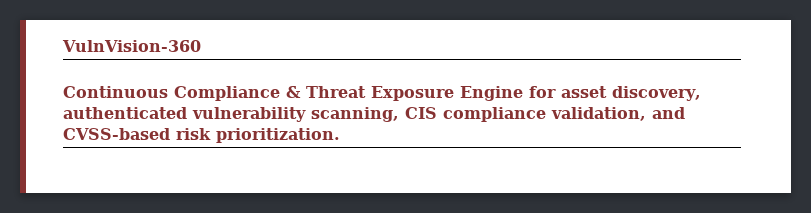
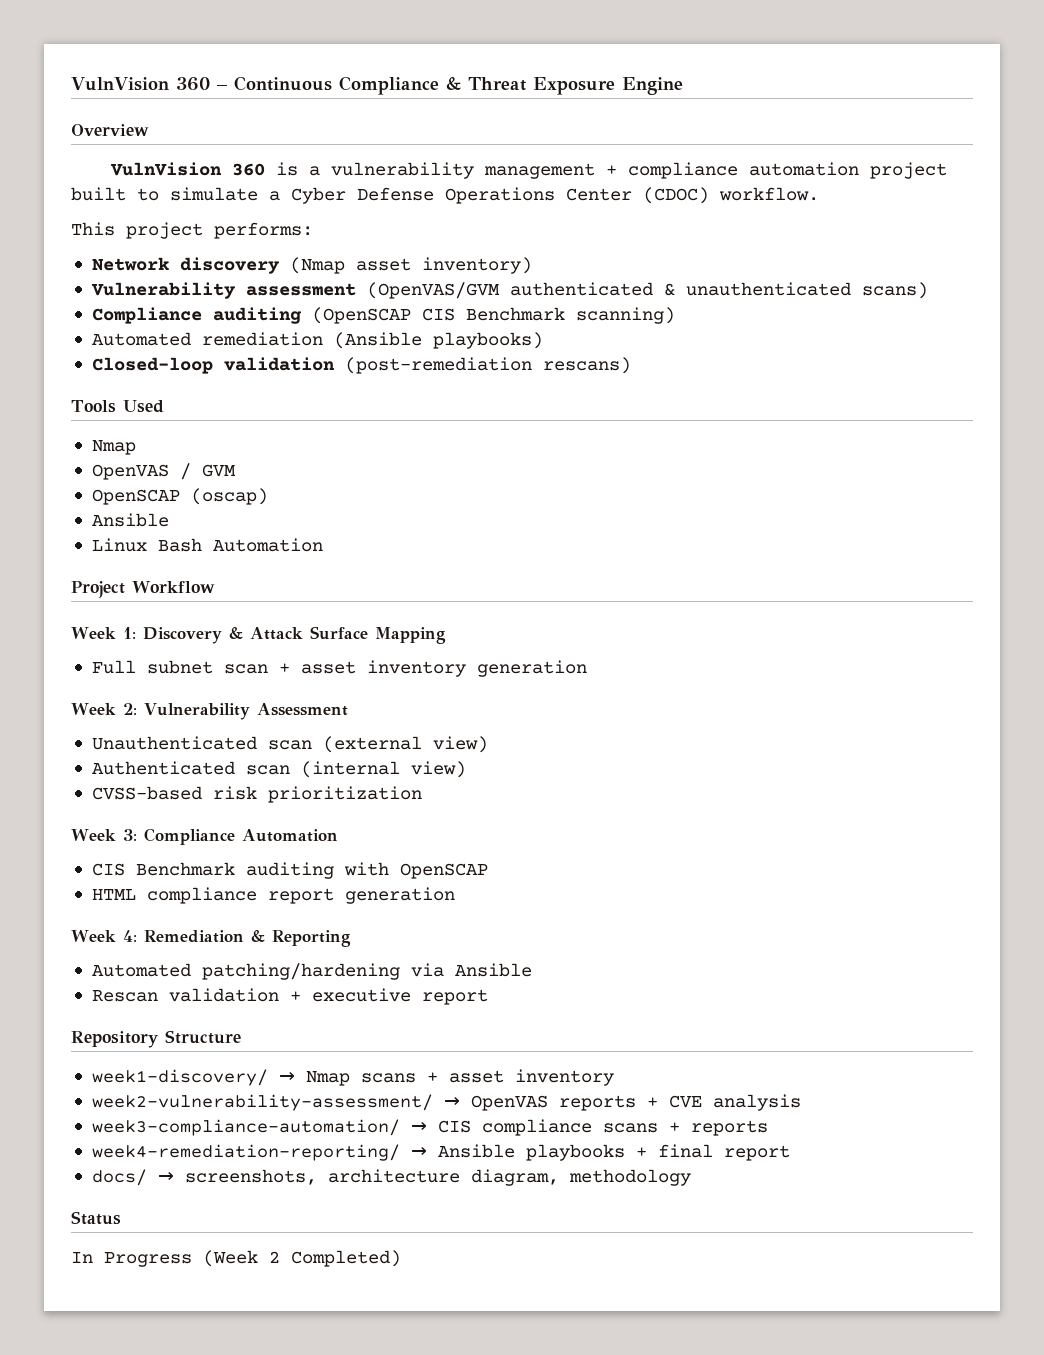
[62,40,201,52] VulnVision-360 // -> [71,77,227,91] VulnVision 360 –
[529,86,701,101] [63,107,685,122] [63,128,340,143] for asset discovery, authenticated vulnerability scanning, CIS compliance validation, and CVSS-based risk prioritization. -> [71,124,149,136] [110,162,948,179] [71,187,819,204] [71,222,313,239] [91,257,532,274] [90,282,928,299] [91,307,675,324] [91,332,543,349] [91,357,631,374] [71,400,164,413] [91,440,136,455] [91,463,236,480] [91,488,268,505] [91,513,169,527] [91,538,323,552] [71,581,215,598] [71,626,446,644] [91,660,587,677] [71,703,348,720] [91,736,488,753] [91,761,466,778] [91,786,422,803] [71,828,338,845] [91,862,488,879] [91,887,455,904] [71,930,351,947] [91,963,532,980] [91,988,488,1005] [71,1030,241,1048] [91,1069,614,1086] [91,1094,801,1111] [91,1119,768,1136] [91,1144,790,1161] [91,1169,691,1186] [71,1211,121,1225] [71,1250,401,1267] // Overview // VulnVision 360 is a vulnerability management + compliance automation project built to simulate a Cyber Defense Operations Center (CDOC) workflow. // This project performs: // Network discovery (Nmap asset inventory) // Vulnerability assessment (OpenVAS/GVM authenticated & unauthenticated scans) // Compliance auditing (OpenSCAP CIS Benchmark scanning) // Automated remediation (Ansible playbooks) // Closed-loop validation (post-remediation rescans) // Tools Used // Nmap // OpenVAS / GVM // OpenSCAP (oscap) // Ansible // Linux Bash Automation // Project Workflow // Week 1: Discovery & Attack Surface Mapping // Full subnet scan + asset inventory generation // Week 2: Vulnerability Assessment // Unauthenticated scan (external view) // Authenticated scan (internal view) // CVSS-based risk prioritization // Week 3: Compliance Automation // CIS Benchmark auditing with OpenSCAP // HTML compliance report generation // Week 4: Remediation & Reporting // Automated patching/hardening via Ansible // Rescan validation + executive report // Repository Structure // week1-discovery/ → Nmap scans + asset inventory // week2-vulnerability-assessment/ → OpenVAS reports + CVE analysis // week3-compliance-automation/ → CIS compliance scans + reports // week4-remediation-reporting/ → Ansible playbooks + final report // docs/ → screenshots, architecture diagram, methodology // Status // In Progress (Week 2 Completed)

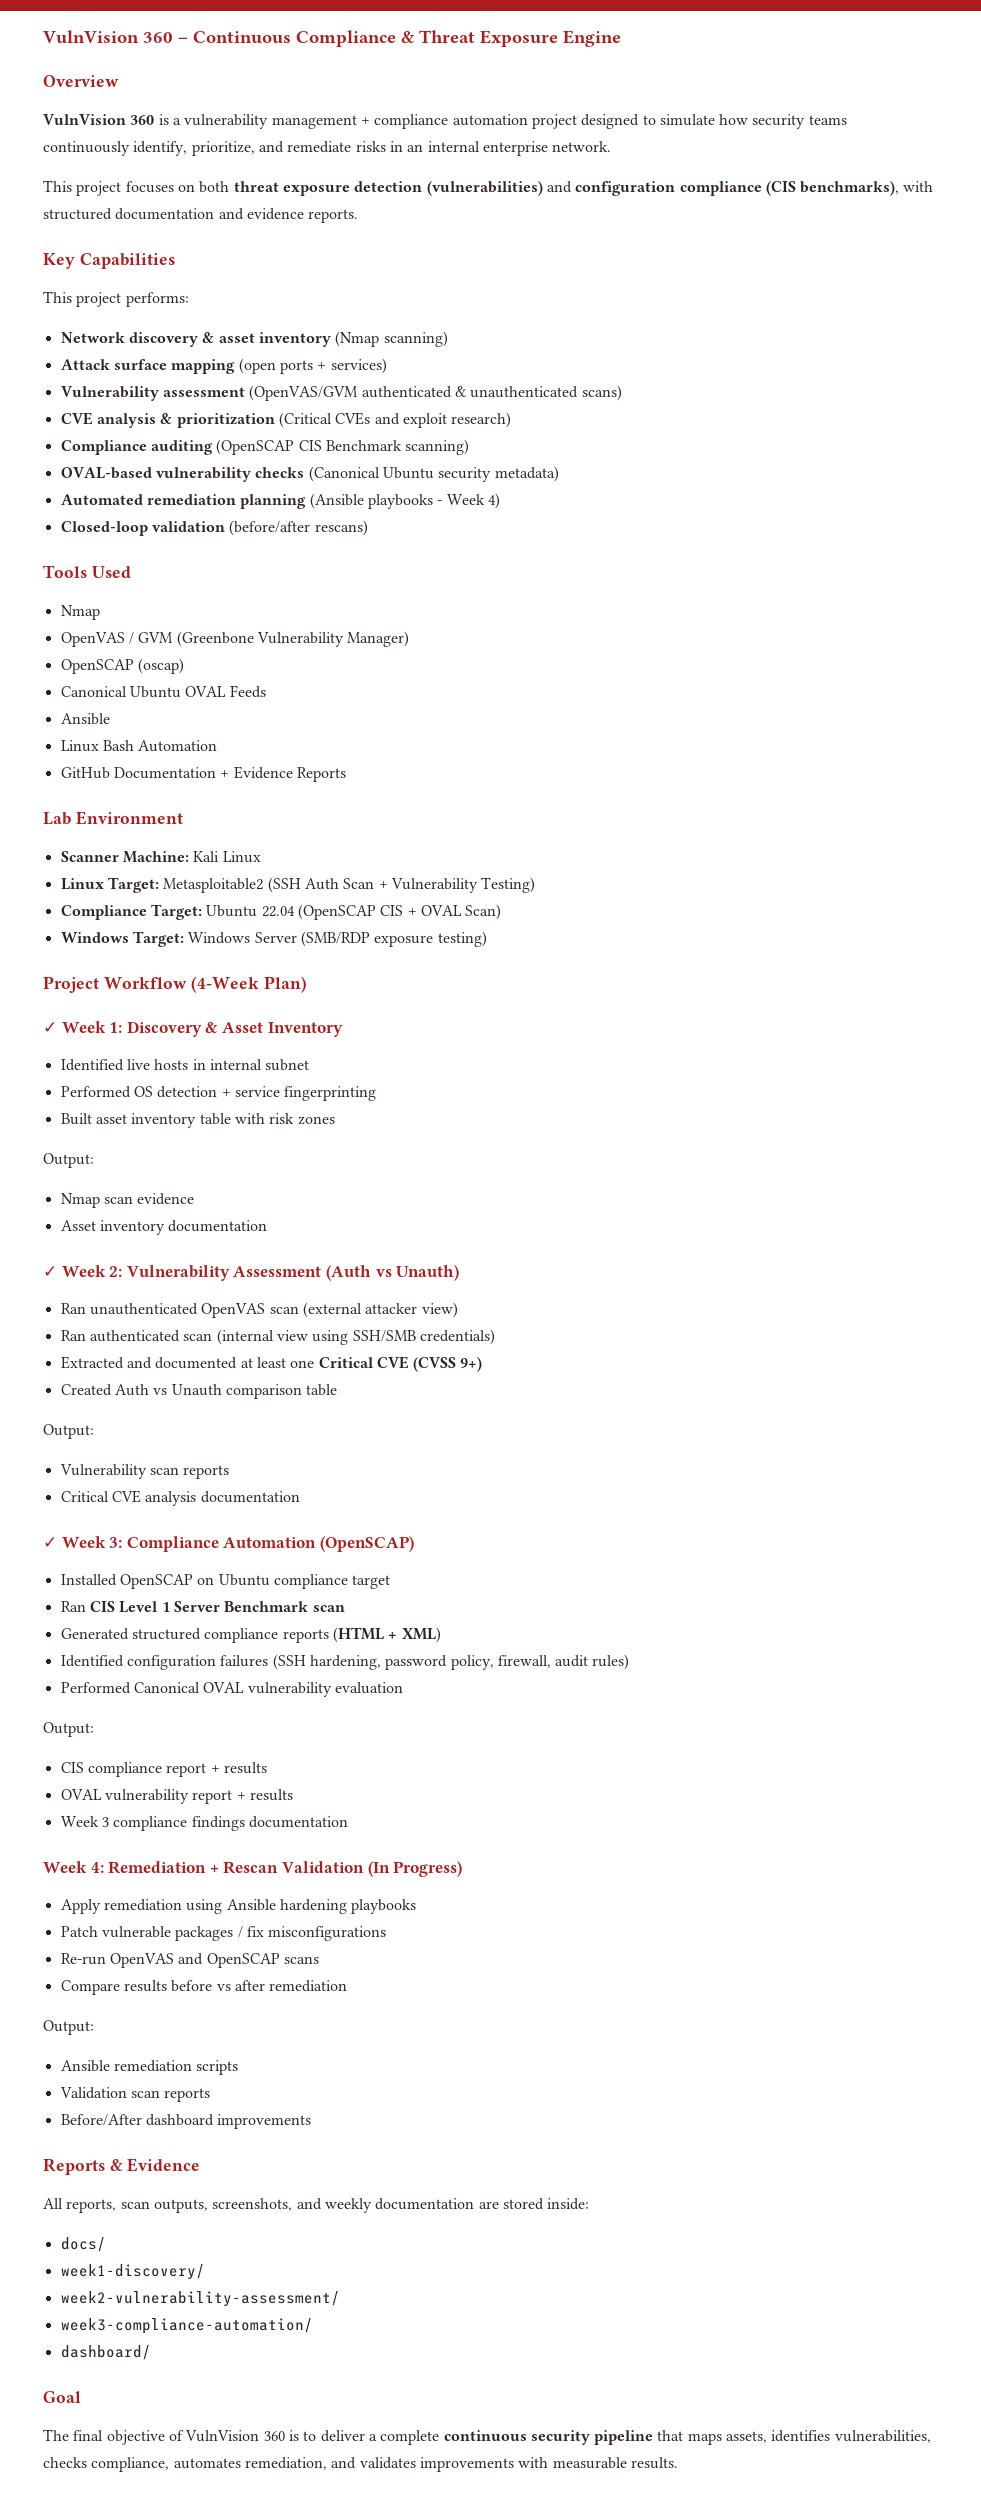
[71,187,126,201] built -> [581,114,640,129] designed
[269,187,819,204] a Cyber Defense Operations Center (CDOC) workflow. -> [719,114,847,129] [43,141,612,156] [43,180,934,196] [43,208,359,223] [43,253,175,269] how security teams continuously identify, prioritize, and remediate risks in an internal enterprise network. // This project focuses on both threat exposure detection (vulnerabilities) and configuration compliance (CIS benchmarks), with structured documentation and evidence reports. // Key Capabilities
[289,257,532,274] (Nmap asset inventory) -> [202,331,448,347] [60,358,387,374] & asset inventory (Nmap scanning) // Attack surface mapping (open ports + services)
(928, 290) none -> [60,412,512,428] // CVE analysis & prioritization (Critical CVEs and exploit research)
[91,332,543,349] Automated remediation (Ansible playbooks) -> [60,466,559,482] [60,493,500,509] OVAL-based vulnerability checks (Canonical Ubuntu security metadata) // Automated remediation planning (Ansible playbooks - Week 4)
[344,357,532,374] (post-remediation -> [229,520,311,536] (before/after
(236, 470) none -> [176,631,410,647] (Greenbone Vulnerability Manager)
(268, 496) none -> [60,685,266,698] // Canonical Ubuntu OVAL Feeds
(323, 545) none -> [60,766,346,782] [43,811,183,825] [60,851,261,863] [60,877,536,893] [60,904,502,920] [60,931,487,947] // GitHub Documentation + Evidence Reports // Lab Environment // Scanner Machine: Kali Linux // Linux Target: Metasploitable2 (SSH Auth Scan + Vulnerability Testing) // Compliance Target: Ubuntu 22.04 (OpenSCAP CIS + OVAL Scan) // Windows Target: Windows Server (SMB/RDP exposure testing)
(215, 587) // -> [191,976,308,993] [43,1022,57,1033] (4-Week Plan) // ✓
[249,626,446,644] [91,660,587,677] [71,703,348,720] [91,736,257,750] Attack Surface Mapping // Full subnet scan + asset inventory generation // Week 2: Vulnerability Assessment // Unauthenticated -> [221,1022,343,1037] [60,1059,310,1071] [60,1086,377,1101] [60,1113,335,1128] [43,1153,94,1168] [60,1193,195,1208] [60,1220,268,1235] [43,1265,460,1281] [60,1303,266,1318] Asset Inventory // Identified live hosts in internal subnet // Performed OS detection + service fingerprinting // Built asset inventory table with risk zones // Output: // Nmap scan evidence // Asset inventory documentation // ✓ Week 2: Vulnerability Assessment (Auth vs Unauth) // Ran unauthenticated OpenVAS
[432,736,488,753] [91,761,466,778] [91,786,422,803] [71,828,338,845] [91,862,488,879] [91,887,455,904] [71,930,351,947] [91,963,532,980] [91,988,488,1005] [71,1030,241,1048] [91,1069,614,1086] [91,1094,801,1111] [91,1119,768,1136] [91,1144,790,1161] [91,1169,691,1186] [71,1211,121,1225] [71,1250,401,1267] view) // Authenticated scan (internal view) // CVSS-based risk prioritization // Week 3: Compliance Automation // CIS Benchmark auditing with OpenSCAP // HTML compliance report generation // Week 4: Remediation & Reporting // Automated patching/hardening via Ansible // Rescan validation + executive report // Repository Structure // week1-discovery/ → Nmap scans + asset inventory // week2-vulnerability-assessment/ → OpenVAS reports + CVE analysis // week3-compliance-automation/ → CIS compliance scans + reports // week4-remediation-reporting/ → Ansible playbooks + final report // docs/ → screenshots, architecture diagram, methodology // Status // In Progress (Week 2 Completed) -> [365,1302,458,1318] [60,1329,495,1345] [60,1356,483,1372] [60,1384,338,1399] [43,1424,94,1439] [59,1464,230,1479] [60,1490,300,1506] [43,1536,414,1552] [60,1574,391,1589] [60,1601,345,1613] [60,1627,441,1643] [60,1654,630,1670] [60,1682,403,1697] [43,1722,94,1737] [60,1762,267,1777] [60,1789,293,1804] [60,1816,348,1831] [43,1861,463,1877] [60,1899,417,1914] [60,1926,387,1941] [60,1953,319,1968] [60,1980,348,1995] [43,2020,94,2035] [60,2060,239,2075] [59,2087,211,2102] [60,2114,312,2129] [43,2158,201,2175] [43,2198,590,2213] [60,2237,106,2252] [60,2264,205,2280] [60,2291,340,2307] [60,2318,313,2334] [60,2345,151,2360] [43,2391,81,2403] [43,2429,931,2445] [43,2457,678,2472] attacker view) // Ran authenticated scan (internal view using SSH/SMB credentials) // Extracted and documented at least one Critical CVE (CVSS 9+) // Created Auth vs Unauth comparison table // Output: // Vulnerability scan reports // Critical CVE analysis documentation // ✓ Week 3: Compliance Automation (OpenSCAP) // Installed OpenSCAP on Ubuntu compliance target // Ran CIS Level 1 Server Benchmark scan // Generated structured compliance reports (HTML + XML) // Identified configuration failures (SSH hardening, password policy, firewall, audit rules) // Performed Canonical OVAL vulnerability evaluation // Output: // CIS compliance report + results // OVAL vulnerability report + results // Week 3 compliance findings documentation // Week 4: Remediation + Rescan Validation (In Progress) // Apply remediation using Ansible hardening playbooks // Patch vulnerable packages / fix misconfigurations // Re-run OpenVAS and OpenSCAP scans // Compare results before vs after remediation // Output: // Ansible remediation scripts // Validation scan reports // Before/After dashboard improvements // Reports & Evidence // All reports, scan outputs, screenshots, and weekly documentation are stored inside: // docs/ // week1-discovery/ // week2-vulnerability-assessment/ // week3-compliance-automation/ // dashboard/ // Goal // The final objective of VulnVision 360 is to deliver a complete continuous security pipeline that maps assets, identifies vulnerabilities, checks compliance, automates remediation, and validates improvements with measurable results.

